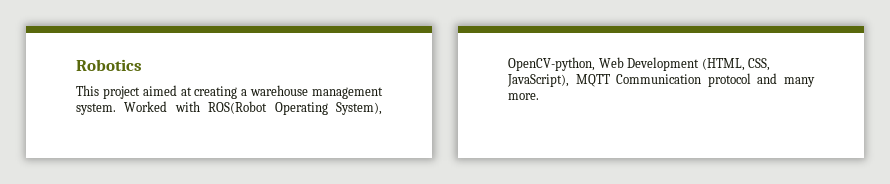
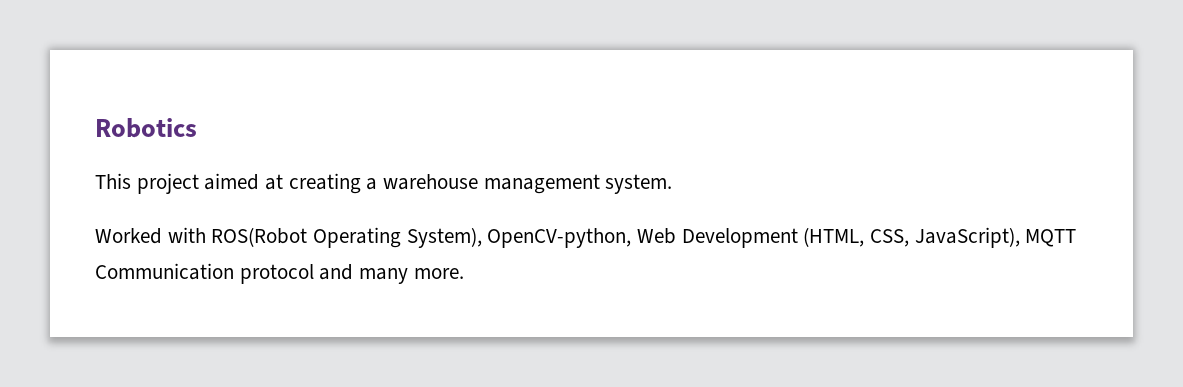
(116, 109) none -> (673, 184) //

